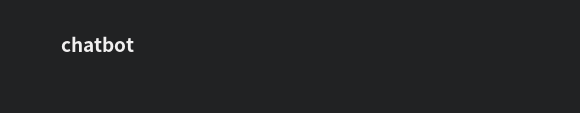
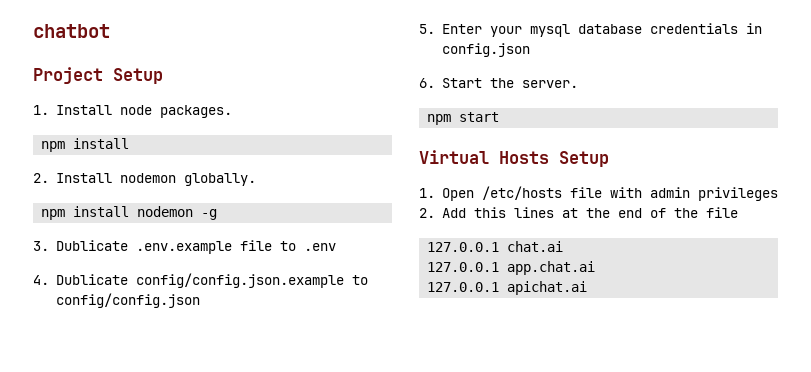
(134, 44) none -> [33,67,163,84] [33,105,232,118] [41,138,130,152] [33,173,256,186] [41,206,218,220] [33,240,336,254] [33,273,368,288] [55,293,200,308] [419,23,762,37] [441,43,530,57] [419,78,578,88] [427,112,500,125] [419,150,609,167] [419,186,778,201] [419,207,738,218] [427,241,564,252] [427,261,596,275] [427,281,588,295] // Project Setup // 1. Install node packages. // npm install // 2. Install nodemon globally. // npm install nodemon -g // 3. Dublicate .env.example file to .env // 4. Dublicate config/config.json.example to config/config.json // 5. Enter your mysql database credentials in config.json // 6. Start the server. // npm start // Virtual Hosts Setup // 1. Open /etc/hosts file with admin privileges // 2. Add this lines at the end of the file // 127.0.0.1 chat.ai // 127.0.0.1 app.chat.ai // 127.0.0.1 apichat.ai

